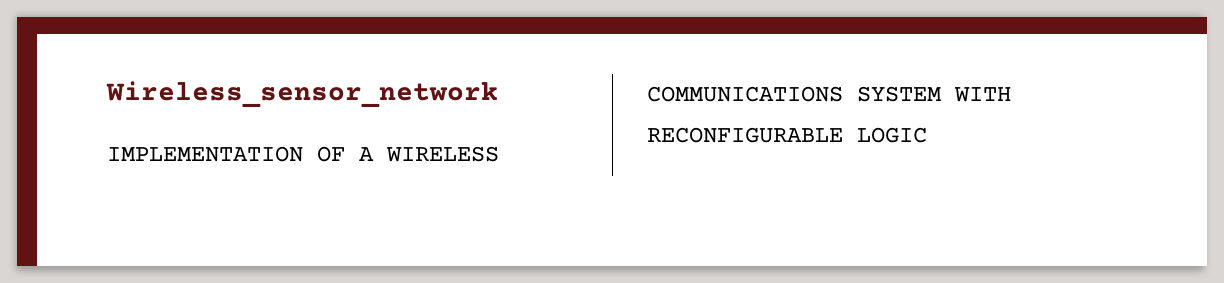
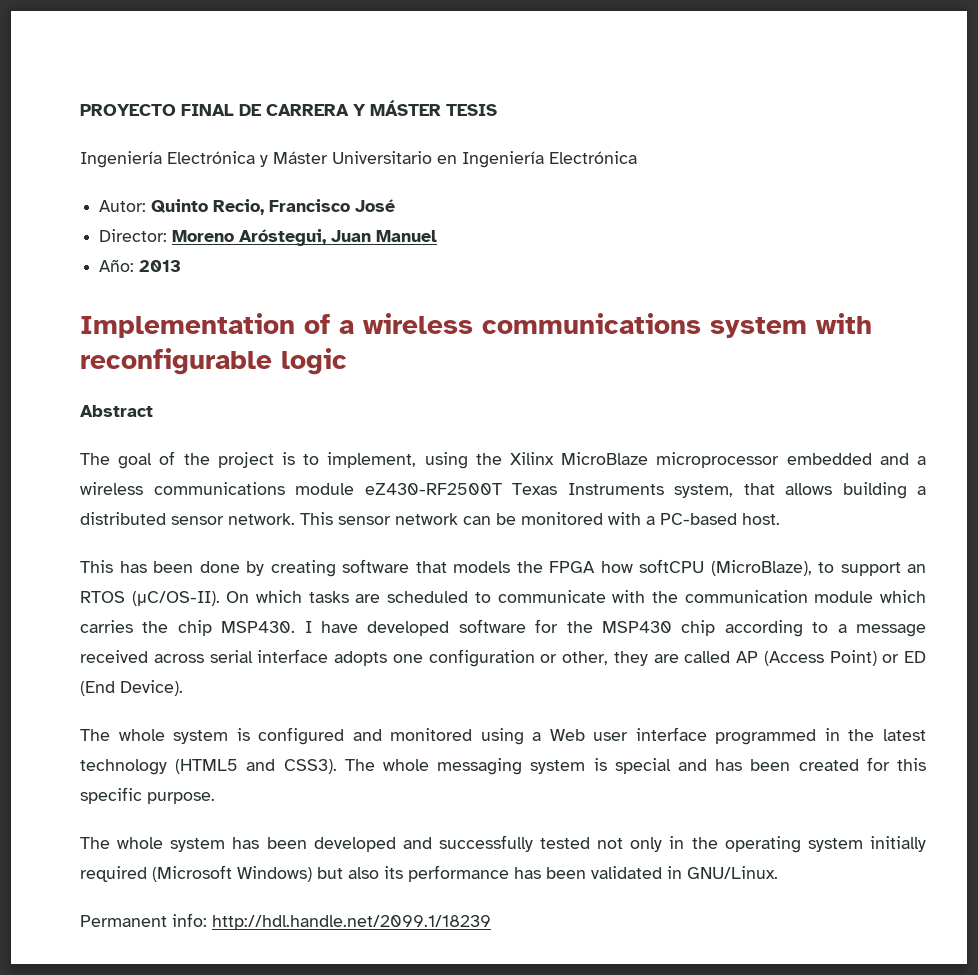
[106,81,498,108] [107,146,499,162] [647,86,1011,102] [647,127,927,143] Wireless_sensor_network // IMPLEMENTATION OF A WIRELESS COMMUNICATIONS SYSTEM WITH RECONFIGURABLE LOGIC -> [80,100,497,116] [80,151,637,168] [99,199,396,215] [99,229,438,246] [99,259,182,272] [80,313,872,338] [80,348,347,375] [80,405,153,417] [80,451,927,469] [80,482,926,499] [80,512,780,525] [80,559,926,577] [80,590,927,606] [80,619,926,637] [80,649,926,667] [80,680,183,696] [80,727,926,745] [80,757,927,775] [80,787,215,804] [80,835,926,853] [80,865,778,882] [80,913,491,930] PROYECTO FINAL DE CARRERA Y MÁSTER TESIS // Ingeniería Electrónica y Máster Universitario en Ingeniería Electrónica // Autor: Quinto Recio, Francisco José // Director: Moreno Aróstegui, Juan Manuel // Año: 2013 // Implementation of a wireless communications system with reconfigurable logic // Abstract // The goal of the project is to implement, using the Xilinx MicroBlaze microprocessor embedded and a wireless communications module eZ430-RF2500T Texas Instruments system, that allows building a distributed sensor network. This sensor network can be monitored with a PC-based host. // This has been done by creating software that models the FPGA how softCPU (MicroBlaze), to support an RTOS (μC/OS-II). On which tasks are scheduled to communicate with the communication module which carries the chip MSP430. I have developed software for the MSP430 chip according to a message received across serial interface adopts one configuration or other, they are called AP (Access Point) or ED (End Device). // The whole system is configured and monitored using a Web user interface programmed in the latest technology (HTML5 and CSS3). The whole messaging system is special and has been created for this specific purpose. // The whole system has been developed and successfully tested not only in the operating system initially required (Microsoft Windows) but also its performance has been validated in GNU/Linux. // Permanent info: http://hdl.handle.net/2099.1/18239

